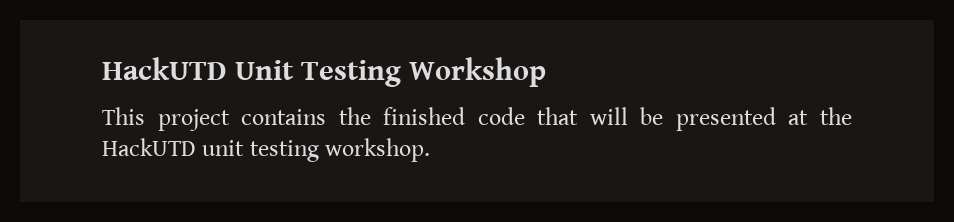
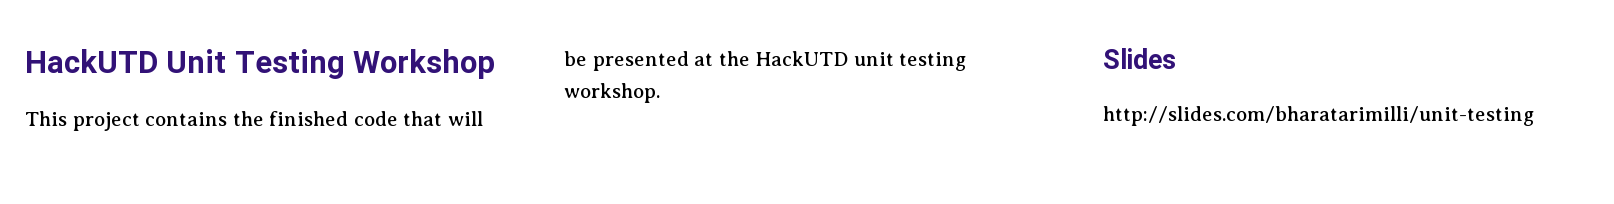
(431, 150) none -> [1103,48,1176,69] [1103,106,1534,126] // Slides // http://slides.com/bharatarimilli/unit-testing

